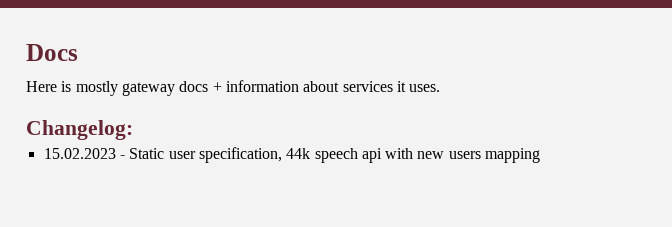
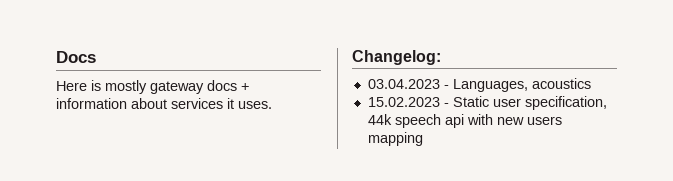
(133, 130) none -> [367,78,591,92] // 03.04.2023 - Languages, acoustics

